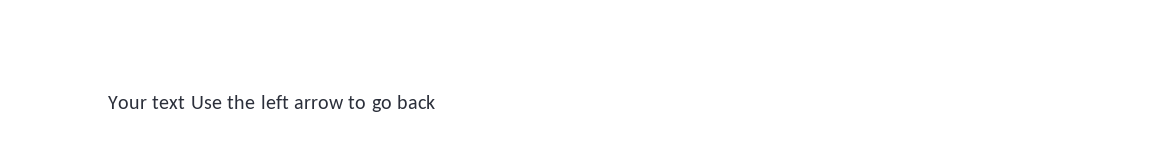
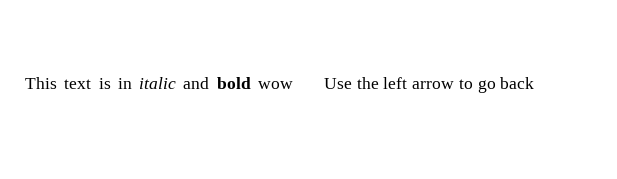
[108,96,186,109] Your text -> [25,77,293,89] This text is in italic and bold wow

